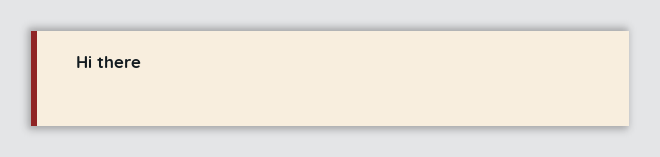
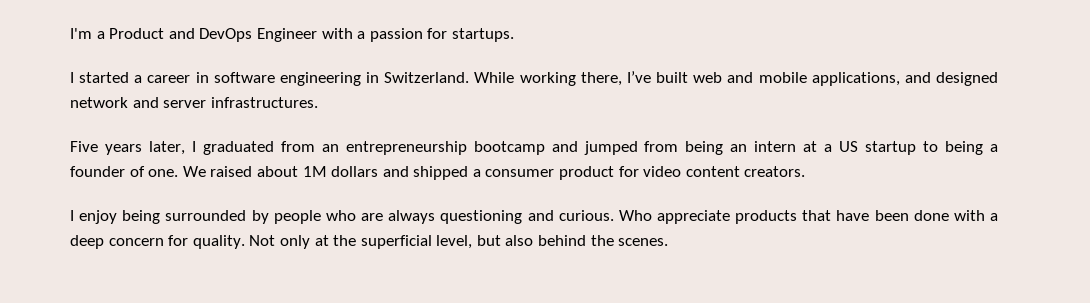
[76,56,141,68] Hi there -> [70,28,514,42] [70,71,998,86] [70,97,318,108] [70,141,999,155] [70,166,806,180] [70,210,998,224] [70,235,669,249] I'm a Product and DevOps Engineer with a passion for startups. // I started a career in software engineering in Switzerland. While working there, I’ve built web and mobile applications, and designed network and server infrastructures. // Five years later, I graduated from an entrepreneurship bootcamp and jumped from being an intern at a US startup to being a founder of one. We raised about 1M dollars and shipped a consumer product for video content creators. // I enjoy being surrounded by people who are always questioning and curious. Who appreciate products that have been done with a deep concern for quality. Not only at the superficial level, but also behind the scenes.

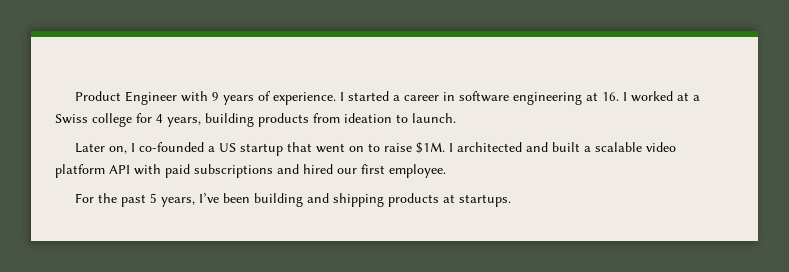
[70,28,514,42] I'm a Product and DevOps Engineer with a passion for startups. // -> [74,91,336,105] Product Engineer with 9 years of experience.
[366,71,998,86] [70,97,318,108] [70,141,999,155] [70,166,806,180] [70,210,998,224] [70,235,669,249] in Switzerland. While working there, I’ve built web and mobile applications, and designed network and server infrastructures. // Five years later, I graduated from an entrepreneurship bootcamp and jumped from being an intern at a US startup to being a founder of one. We raised about 1M dollars and shipped a consumer product for video content creators. // I enjoy being surrounded by people who are always questioning and curious. Who appreciate products that have been done with a deep concern for quality. Not only at the superficial level, but also behind the scenes. -> [585,91,700,102] [55,113,456,127] [74,142,676,156] [55,164,446,178] [74,193,511,207] at 16. I worked at a Swiss college for 4 years, building products from ideation to launch. // Later on, I co-founded a US startup that went on to raise $1M. I architected and built a scalable video platform API with paid subscriptions and hired our first employee. // For the past 5 years, I’ve been building and shipping products at startups.

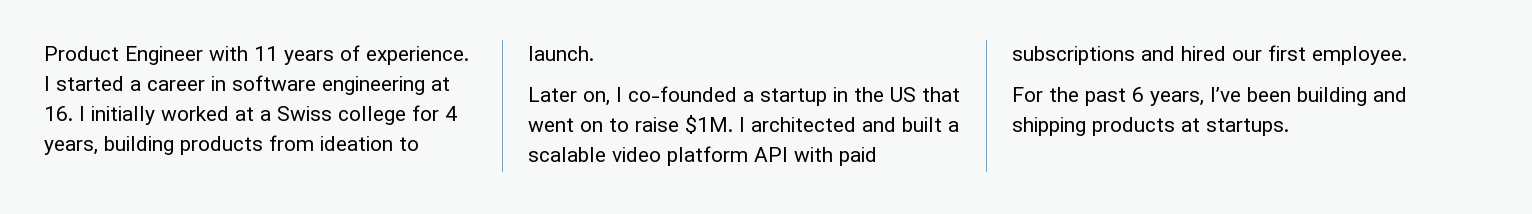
[211,92,219,101] 9 -> [254,46,278,61] 11
(627, 96) none -> [91,106,155,125] initially
[218,143,283,156] US startup -> [760,87,916,106] startup in the US
[149,193,157,203] 5 -> [1132,87,1144,102] 6

